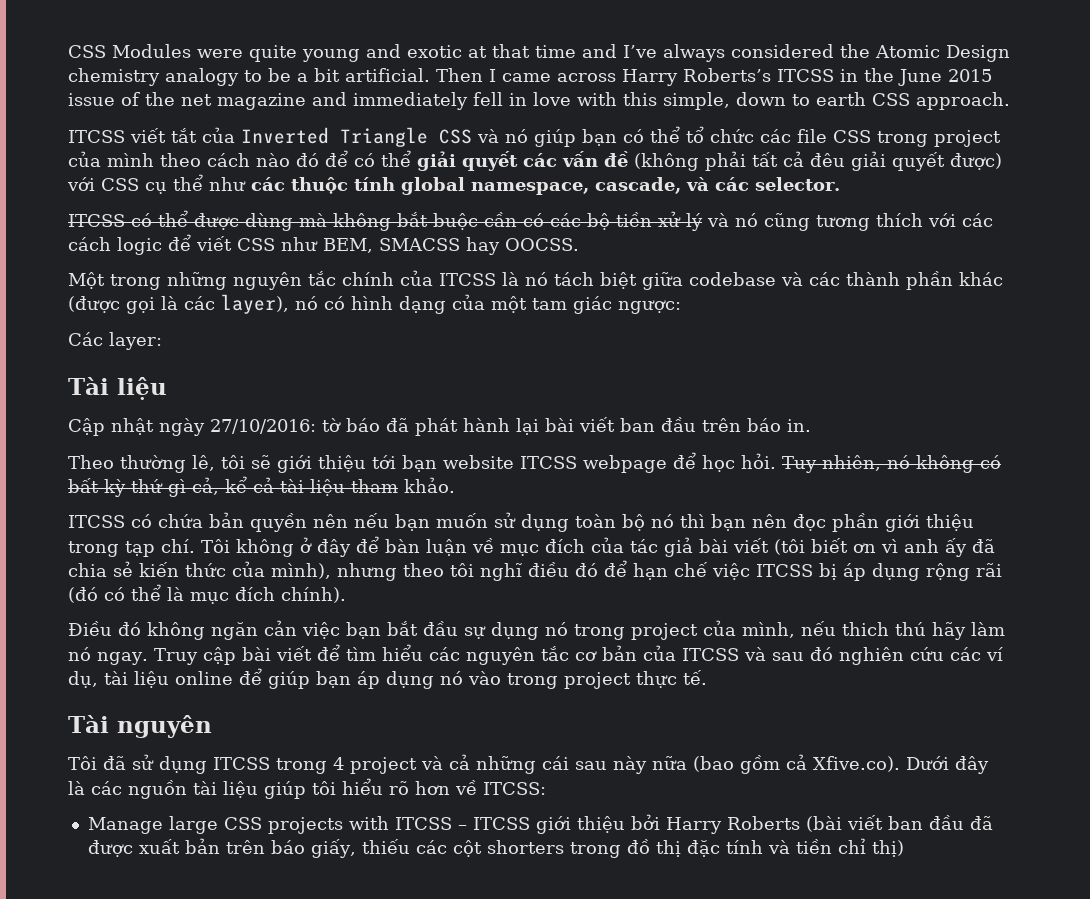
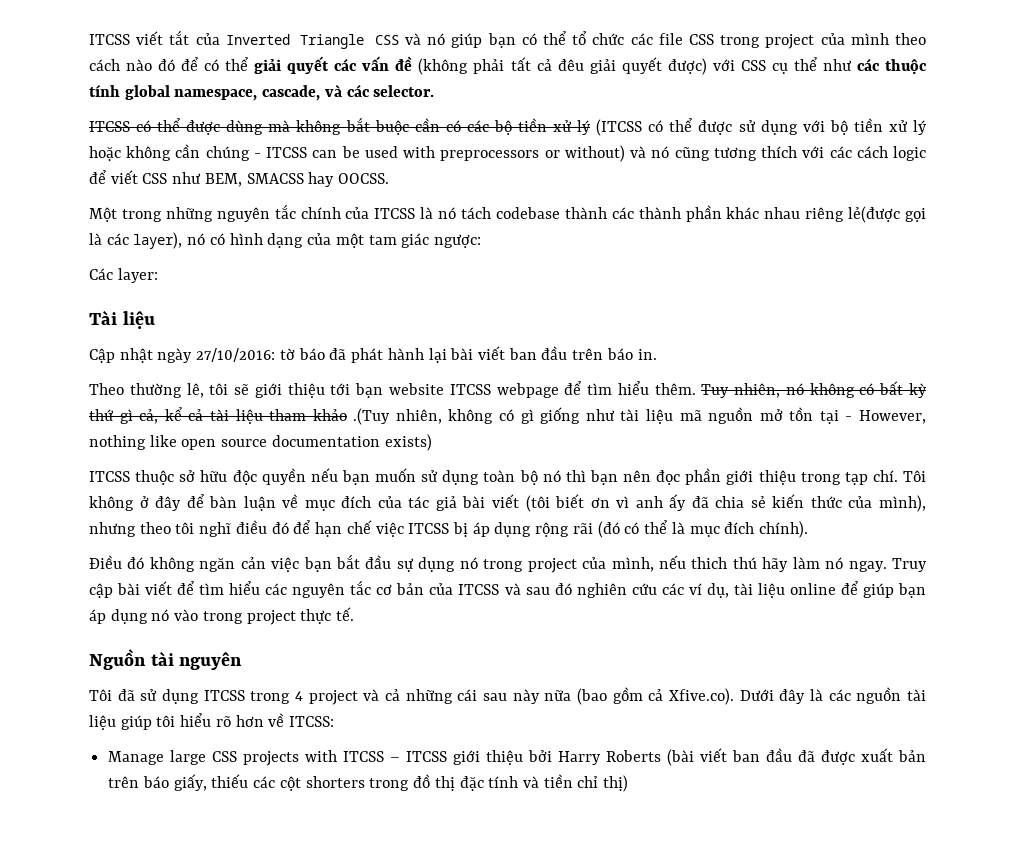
[68,44,1010,62] [68,68,992,86] [68,92,1010,110] CSS Modules were quite young and exotic at that time and I’ve always considered the Atomic Design chemistry analogy to be a bit artificial. Then I came across Harry Roberts’s ITCSS in the June 2015 issue of the net magazine and immediately fell in love with this simple, down to earth CSS approach. // -> (89, 39) none
(703, 222) none -> [596,118,928,136] [89,144,625,162] (ITCSS có thể được sử dụng với bộ tiền xử lý hoặc không cần chúng - ITCSS can be used with preprocessors or without)
[600,272,803,290] biệt giữa codebase và -> [495,207,607,219] codebase thành
[68,296,120,313] (được -> [764,206,901,223] nhau riêng lẻ(được
[702,453,776,472] học hỏi. -> [587,381,696,395] tìm hiểu thêm.
[404,477,455,493] [68,512,348,532] khảo. // ITCSS có chứa bản quyền nên -> [312,407,927,425] [89,434,432,451] [89,468,306,485] khảo .(Tuy nhiên, không có gì giống như tài liệu mã nguồn mở tồn tại - However, nothing like open source documentation exists) // ITCSS thuộc sở hữu độc quyền
[68,715,109,733] Tài -> [89,649,174,670] Nguồn tài

